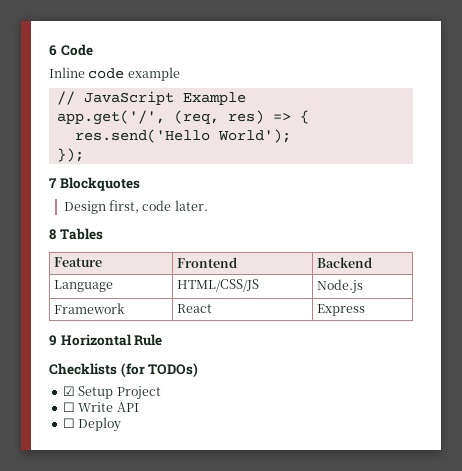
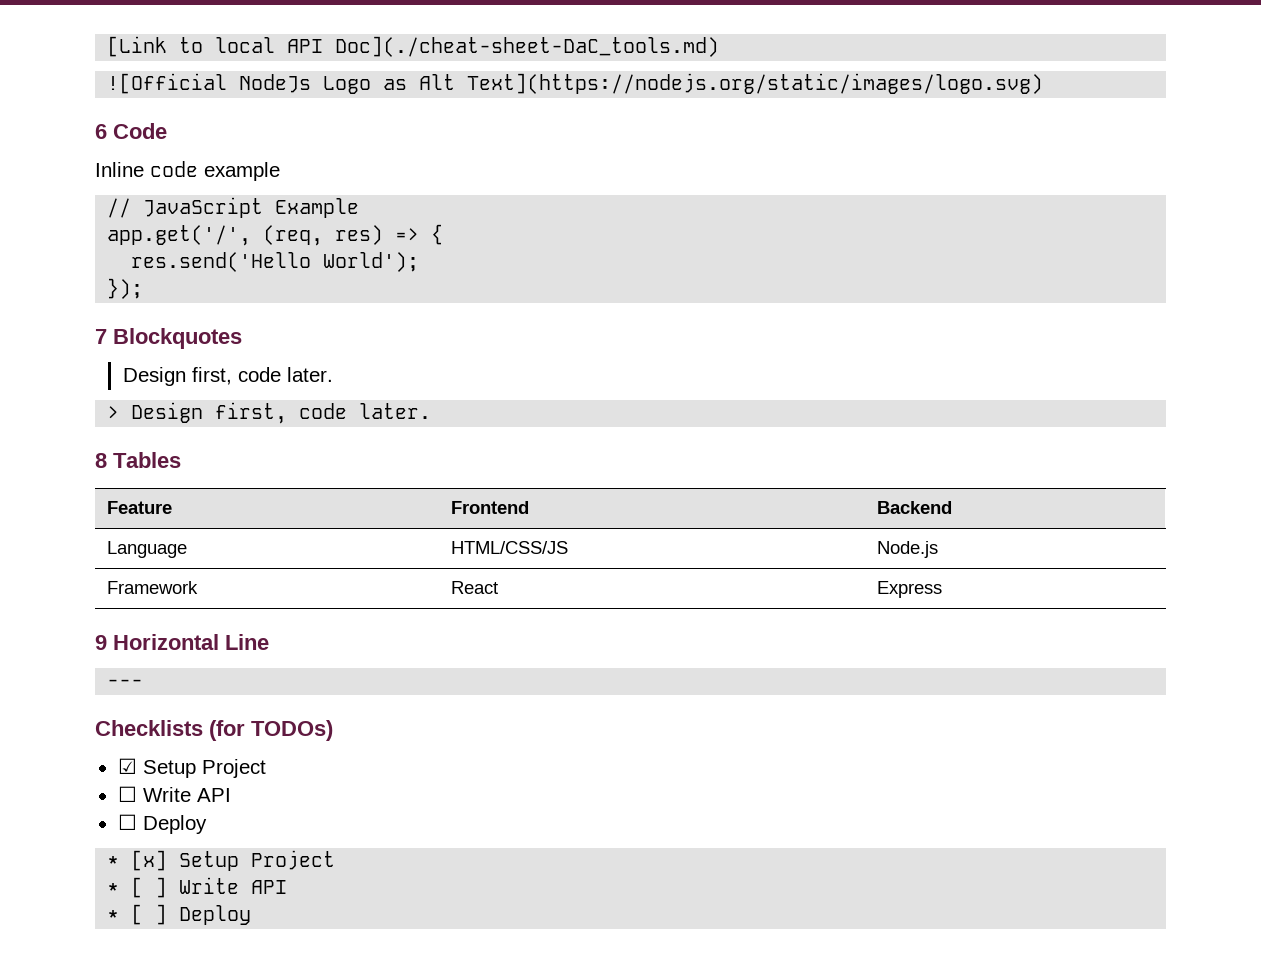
(49, 50) none -> [107,36,720,57] [107,73,1044,94] [Link to local API Doc](./cheat-sheet-DaC_tools.md) // ![Official NodeJs Logo as Alt Text](https://nodejs.org/static/images/logo.svg) //
(208, 205) none -> [107,402,432,424] // > Design first, code later.
[134,334,163,346] Rule -> [225,634,269,650] [107,679,144,687] Line // ---
(122, 424) none -> [107,850,336,871] [107,877,288,898] [107,904,252,925] // * [x] Setup Project // * [ ] Write API // * [ ] Deploy

